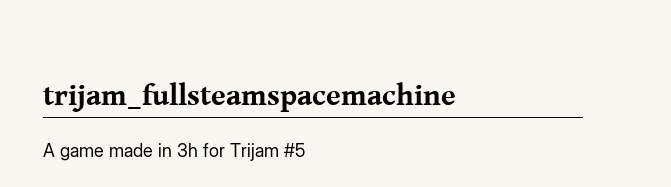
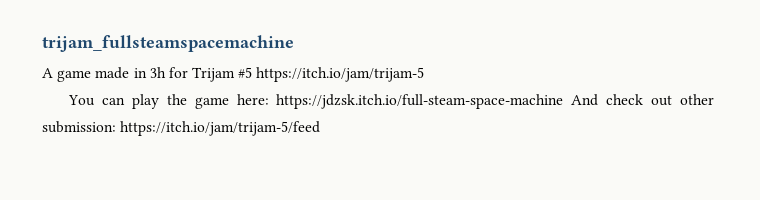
(305, 150) none -> [256,67,425,82] [68,94,714,109] [42,121,321,136] https://itch.io/jam/trijam-5 // You can play the game here: https://jdzsk.itch.io/full-steam-space-machine And check out other submission: https://itch.io/jam/trijam-5/feed

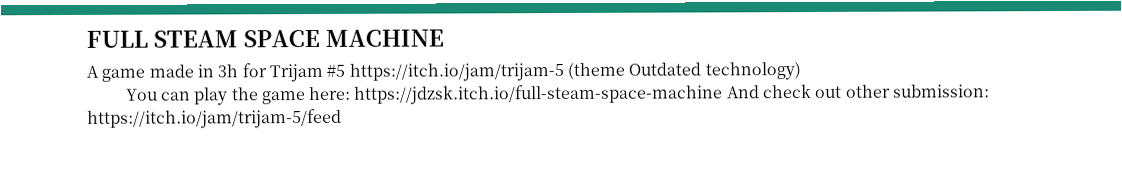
[42,35,294,52] trijam_fullsteamspacemachine -> [86,29,445,48] FULL STEAM SPACE MACHINE
(425, 74) none -> [566,62,801,81] (theme Outdated technology)

